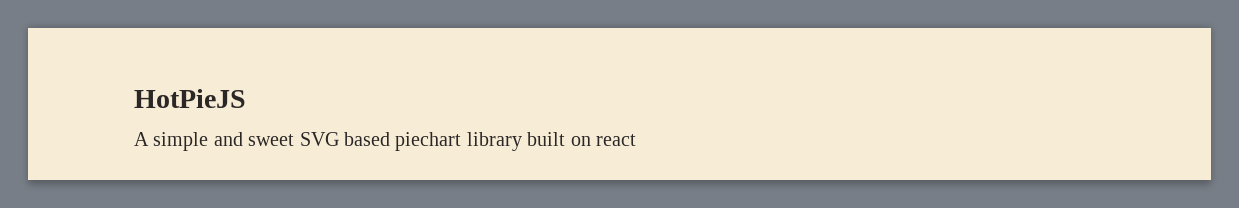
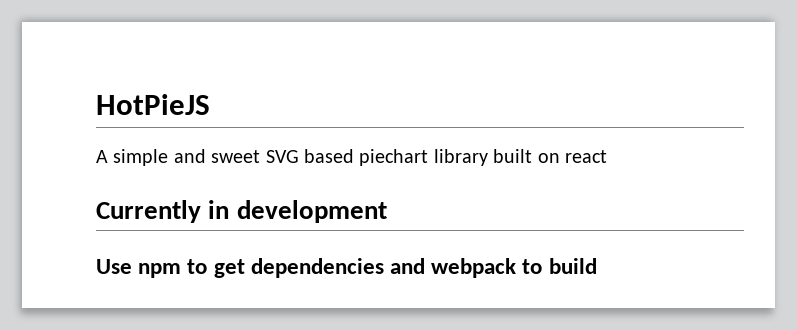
(636, 140) none -> [96,200,387,223] [96,258,597,278] // Currently in development // Use npm to get dependencies and webpack to build

